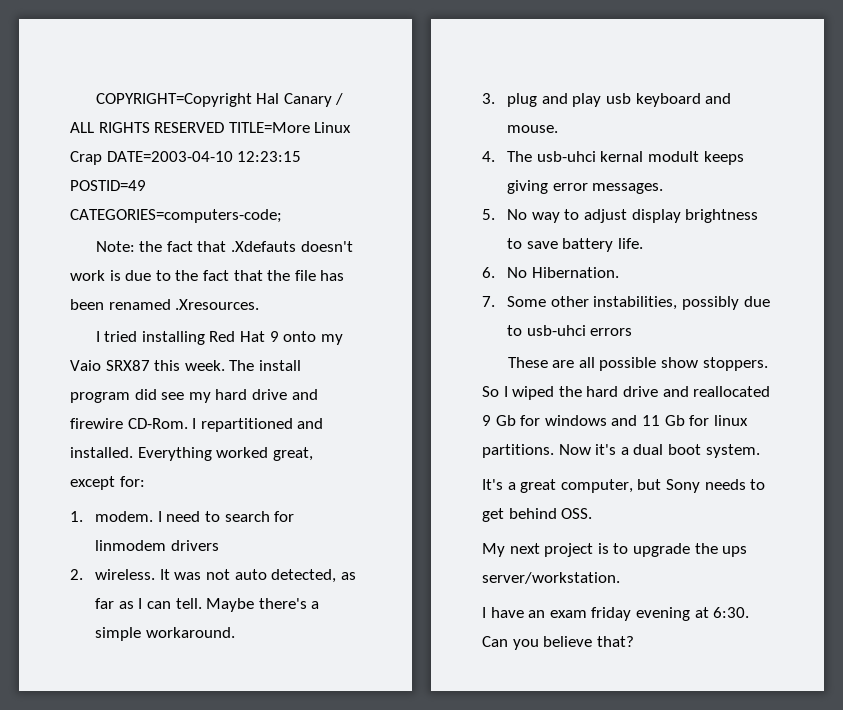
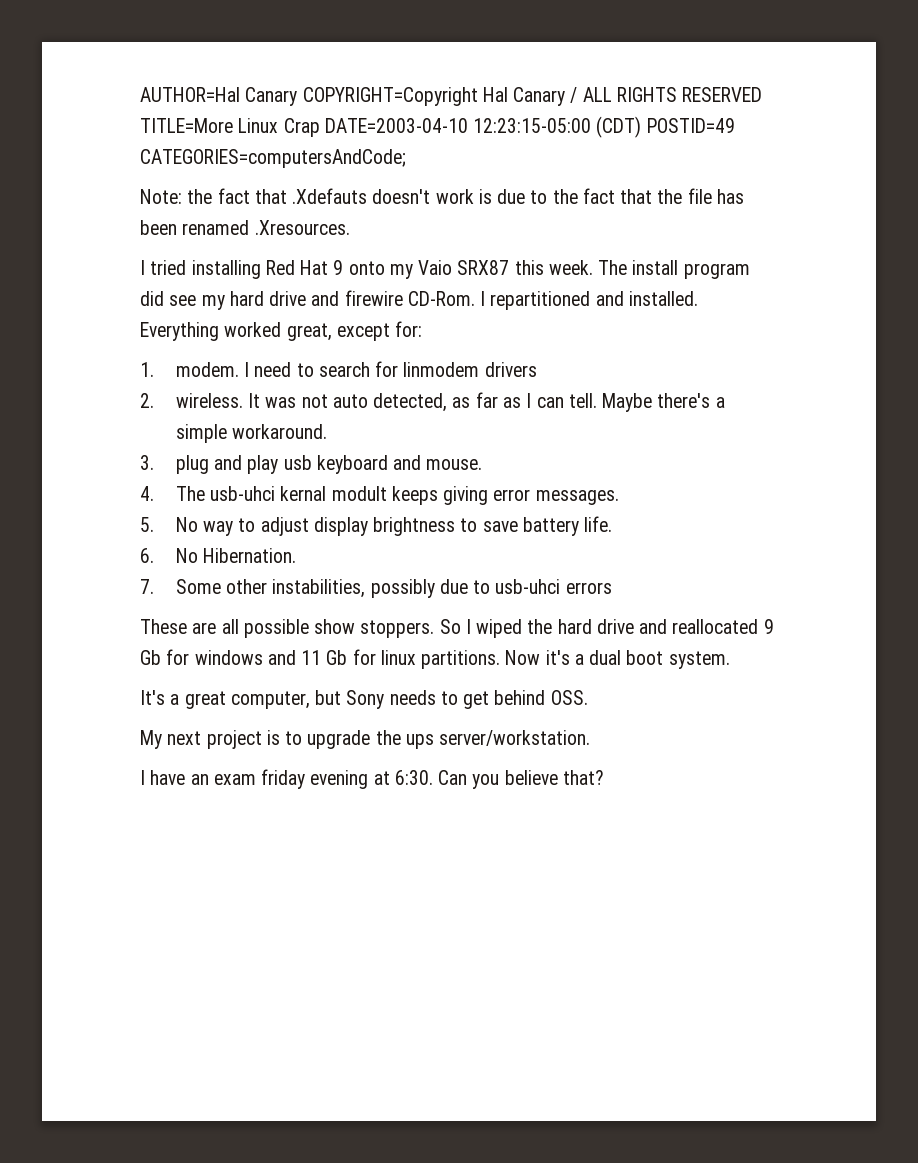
(95, 100) none -> [140,87,298,106] AUTHOR=Hal Canary
[237,151,302,162] [70,180,146,191] [70,209,282,223] 12:23:15 POSTID=49 CATEGORIES=computers-code; -> [473,116,735,138] [140,149,406,168] 12:23:15-05:00 (CDT) POSTID=49 CATEGORIES=computersAndCode;

